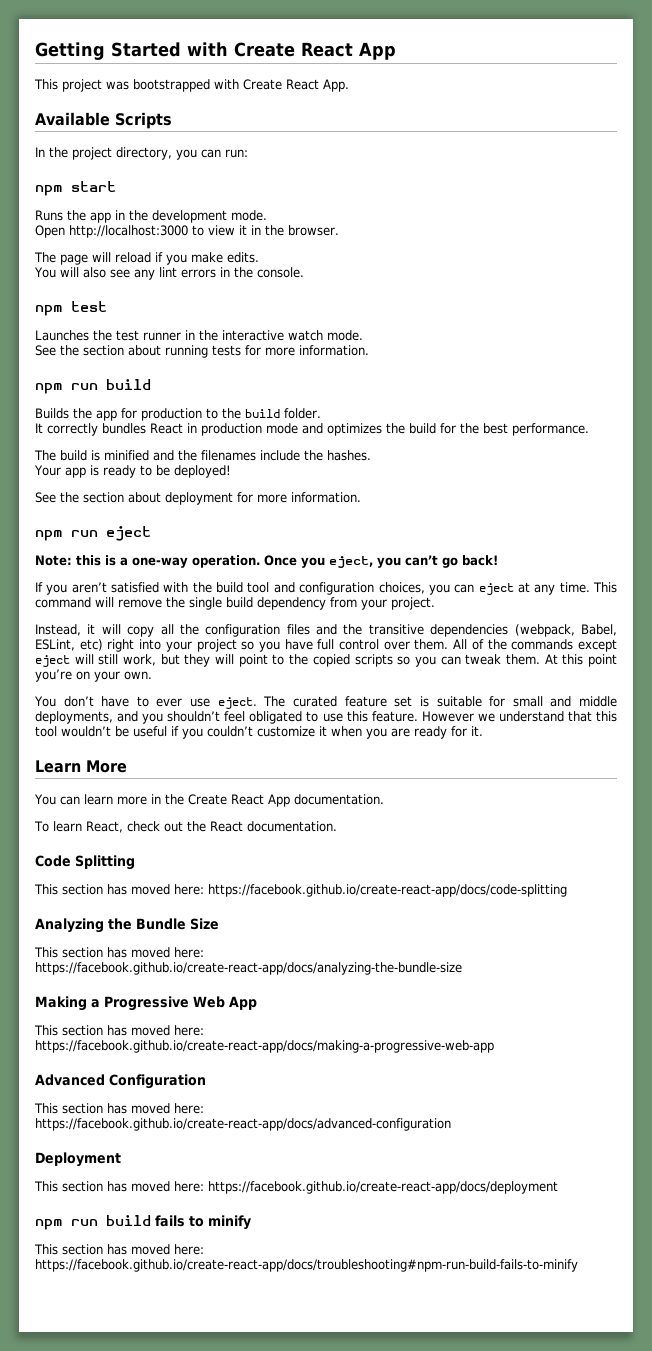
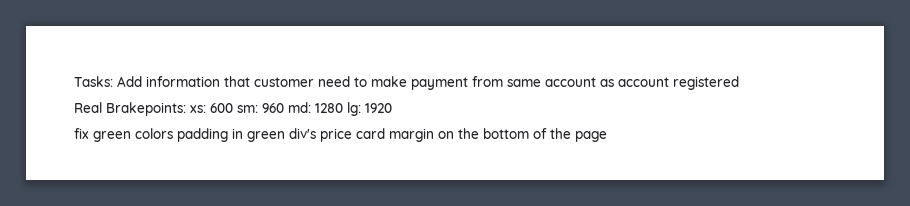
[35,42,396,60] [34,79,349,92] [35,112,172,129] [35,147,248,160] [35,181,116,196] [35,210,267,223] [35,225,339,238] [34,252,259,265] [34,267,304,280] [35,301,107,316] [35,330,363,341] [35,345,369,358] [35,379,151,394] [35,408,321,421] [35,423,589,436] [34,450,371,461] [34,465,231,478] [35,492,361,505] [35,526,151,541] [35,555,498,568] [35,582,618,595] [35,597,435,610] [35,624,617,637] [35,639,617,652] [35,654,617,667] [35,669,152,682] [34,696,617,709] [35,711,617,724] [35,726,483,739] [35,760,127,773] [34,794,384,807] [34,821,337,833] [35,855,135,870] [34,884,567,897] [35,918,219,933] [34,947,204,958] [35,962,462,975] [35,996,257,1011] [34,1025,204,1036] [35,1040,494,1053] [35,1074,206,1089] [34,1103,204,1114] [35,1118,451,1131] [35,1152,121,1167] [34,1181,558,1194] [35,1215,251,1230] [34,1244,204,1255] [35,1259,578,1272] Getting Started with Create React App // This project was bootstrapped with Create React App. // Available Scripts // In the project directory, you can run: // npm start // Runs the app in the development mode. // Open http://localhost:3000 to view it in the browser. // The page will reload if you make edits. // You will also see any lint errors in the console. // npm test // Launches the test runner in the interactive watch mode. // See the section about running tests for more information. // npm run build // Builds the app for production to the build folder. // It correctly bundles React in production mode and optimizes the build for the best performance. // The build is minified and the filenames include the hashes. // Your app is ready to be deployed! // See the section about deployment for more information. // npm run eject // Note: this is a one-way operation. Once you eject, you can’t go back! // If you aren’t satisfied with the build tool and configuration choices, you can eject at any time. This command will remove the single build dependency from your project. // Instead, it will copy all the configuration files and the transitive dependencies (webpack, Babel, ESLint, etc) right into your project so you have full control over them. All of the commands except eject will still work, but they will point to the copied scripts so you can tweak them. At this point you’re on your own. // You don’t have to ever use eject. The curated feature set is suitable for small and middle deployments, and you shouldn’t feel obligated to use this feature. However we understand that this tool wouldn’t be useful if you couldn’t customize it when you are ready for it. // Learn More // You can learn more in the Create React App documentation. // To learn React, check out the React documentation. // Code Splitting // This section has moved here: https://facebook.github.io/create-react-app/docs/code-splitting // Analyzing the Bundle Size // This section has moved here: https://facebook.github.io/create-react-app/docs/analyzing-the-bundle-size // Making a Progressive Web App // This section has moved here: https://facebook.github.io/create-react-app/docs/making-a-progressive-web-app // Advanced Configuration // This section has moved here: https://facebook.github.io/create-react-app/docs/advanced-configuration // Deployment // This section has moved here: https://facebook.github.io/create-react-app/docs/deployment // npm run build fails to minify // This section has moved here: https://facebook.github.io/create-react-app/docs/troubleshooting#npm-run-build-fails-to-minify -> [74,76,739,90] [74,102,392,116] [74,128,607,142] Tasks: Add information that customer need to make payment from same account as account registered // Real Brakepoints: xs: 600 sm: 960 md: 1280 lg: 1920 // fix green colors padding in green div's price card margin on the bottom of the page

